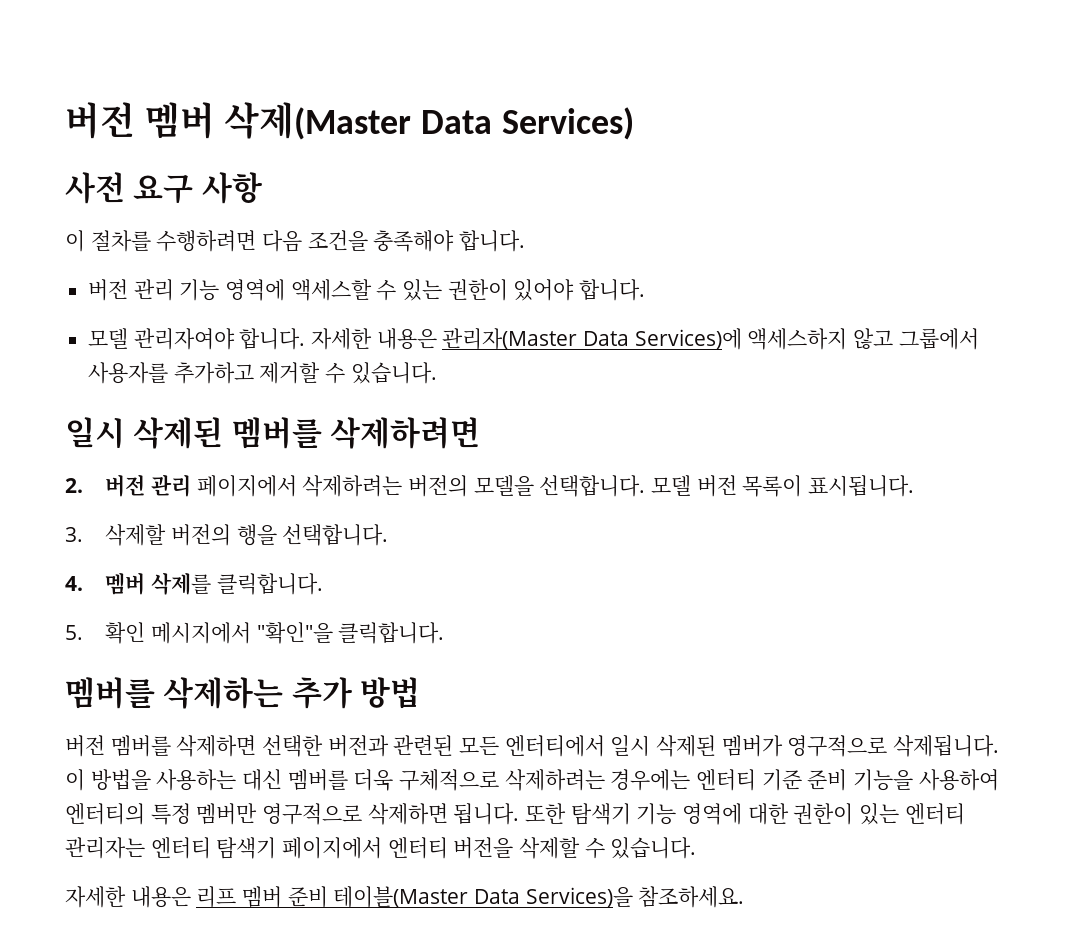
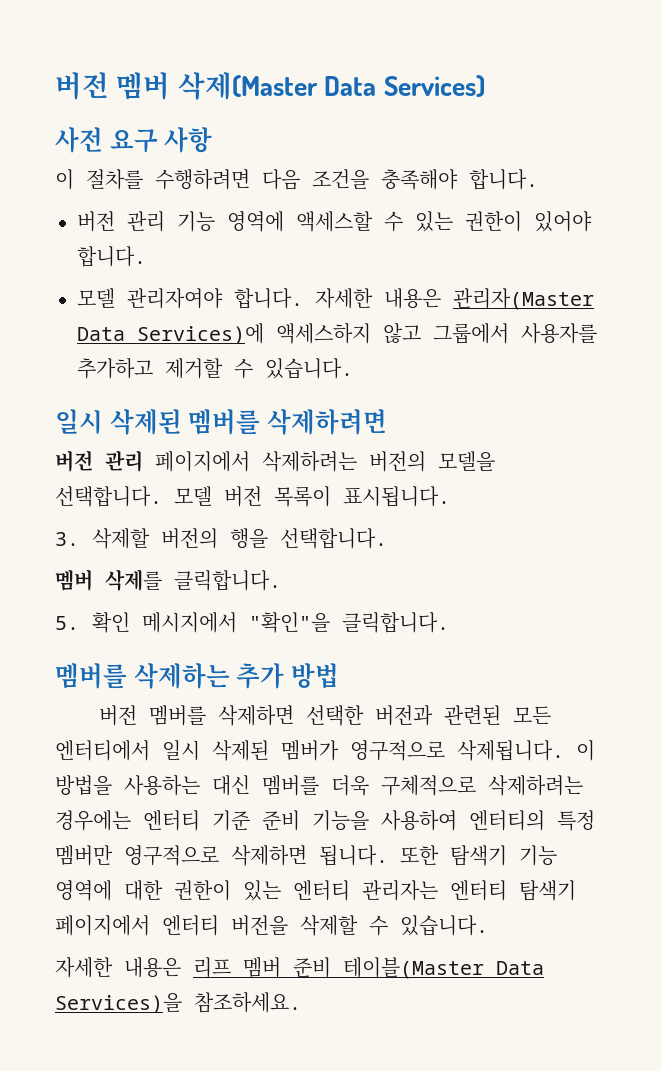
[65,478,83,493] 2. -> (387, 422) none
[65,576,83,591] 4. -> (387, 538) none

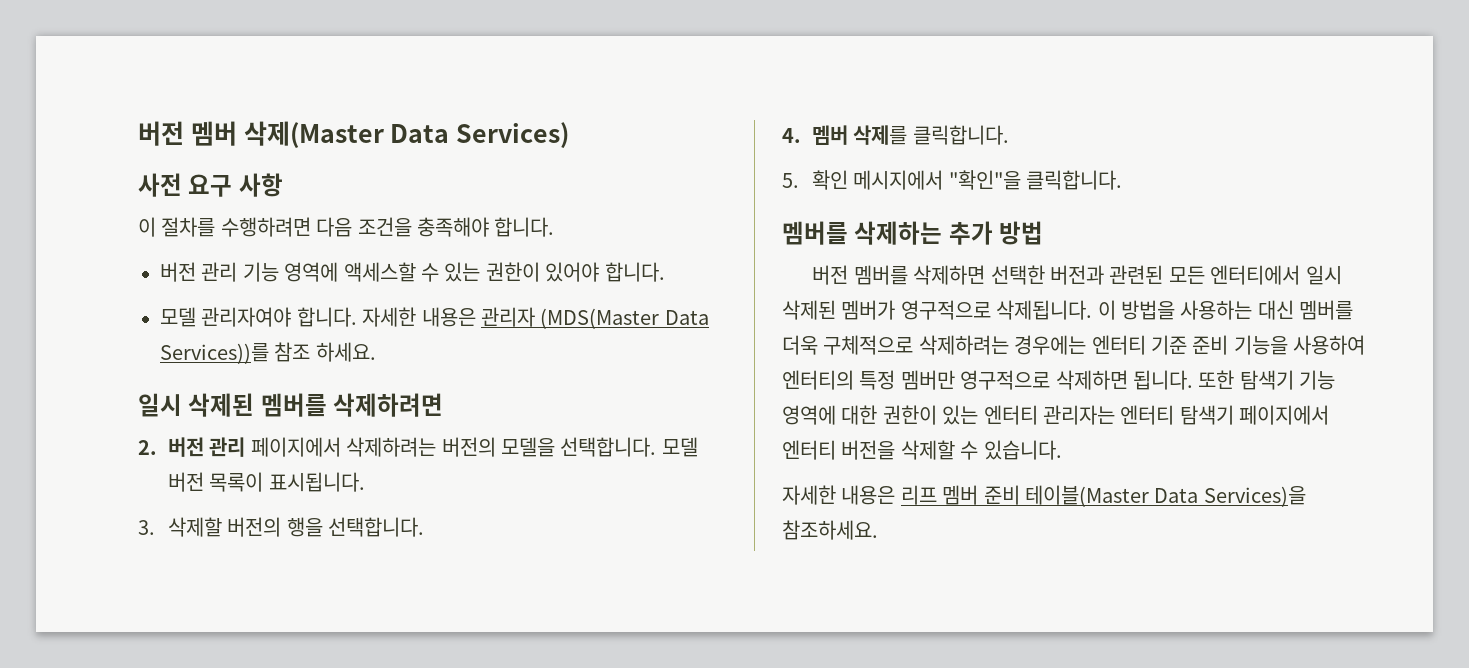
[453,288,594,310] [77,323,597,344] [77,358,353,379] 관리자(Master Data Services)에 액세스하지 않고 그룹에서 사용자를 추가하고 제거할 수 있습니다. -> [481,307,709,329] [160,342,376,364] 관리자 (MDS(Master Data Services))를 참조 하세요.
(387, 422) none -> [138,440,157,455] 2.
(387, 538) none -> [782,128,801,143] 4.

